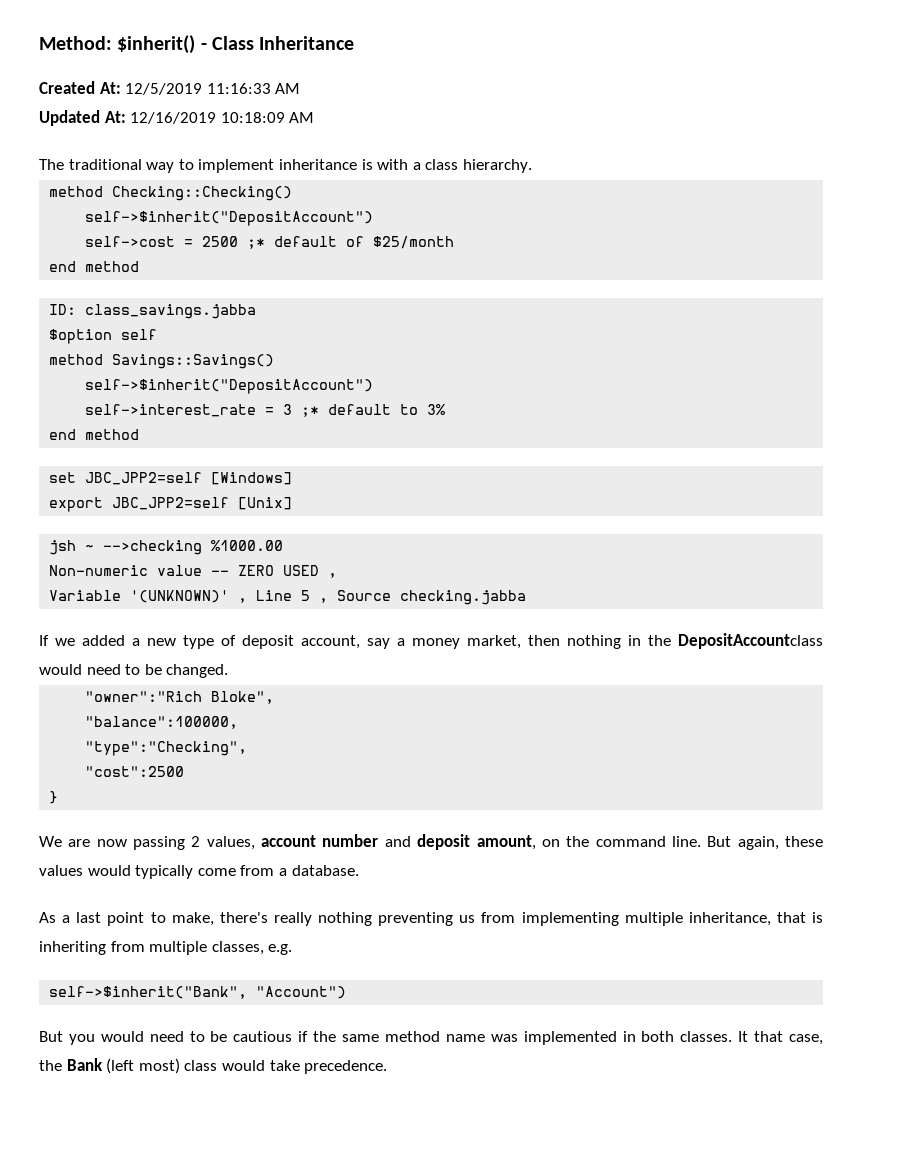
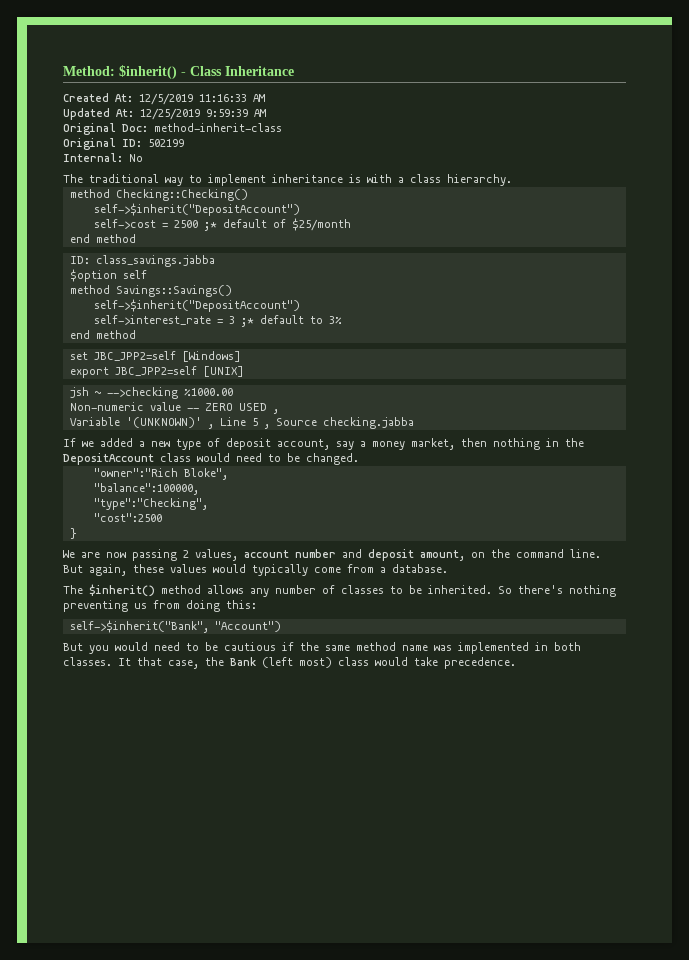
[130,112,315,124] 12/16/2019 10:18:09 AM -> [140,108,266,120] [63,123,282,135] [63,138,184,150] [63,153,143,162] 12/25/2019 9:59:39 AM // Original Doc: method-inherit-class // Original ID: 502199 // Internal: No
[238,497,293,510] [Unix] -> [202,366,244,377] [UNIX]
[678,633,823,649] DepositAccountclass -> [63,453,191,465] DepositAccount class
[39,912,823,926] [39,941,293,955] As a last point to make, there's really nothing preventing us from implementing multiple inheritance, that is inheriting from multiple classes, e.g. -> [63,584,616,597] [63,600,257,612] The $inherit() method allows any number of classes to be inherited. So there's nothing preventing us from doing this:

